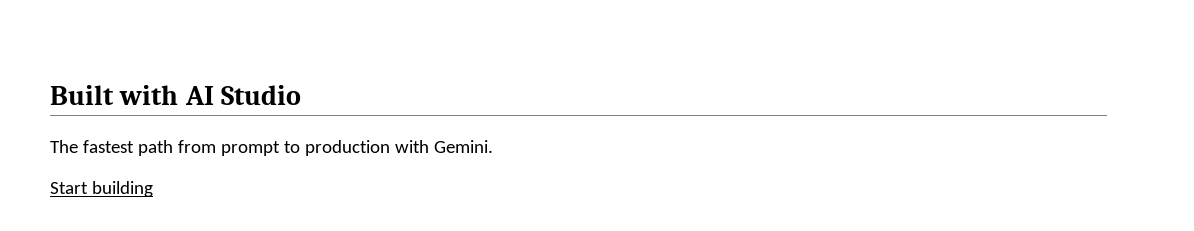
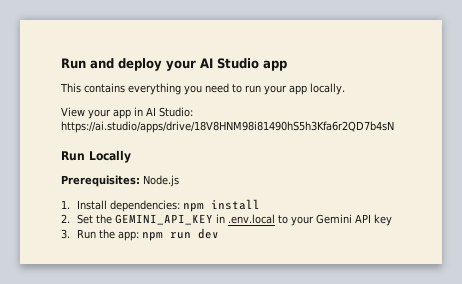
[50,85,302,105] [50,140,493,156] [50,181,153,197] Built with AI Studio // The fastest path from prompt to production with Gemini. // Start building -> [61,58,287,71] [60,83,345,95] [61,107,193,119] [61,121,394,133] [61,150,131,163] [61,175,179,187] [61,199,260,212] [61,214,392,226] [61,228,219,241] Run and deploy your AI Studio app // This contains everything you need to run your app locally. // View your app in AI Studio: https://ai.studio/apps/drive/18V8HNM98i81490hS5h3Kfa6r2QD7b4sN // Run Locally // Prerequisites: Node.js // 1. Install dependencies: npm install // 2. Set the GEMINI_API_KEY in .env.local to your Gemini API key // 3. Run the app: npm run dev

